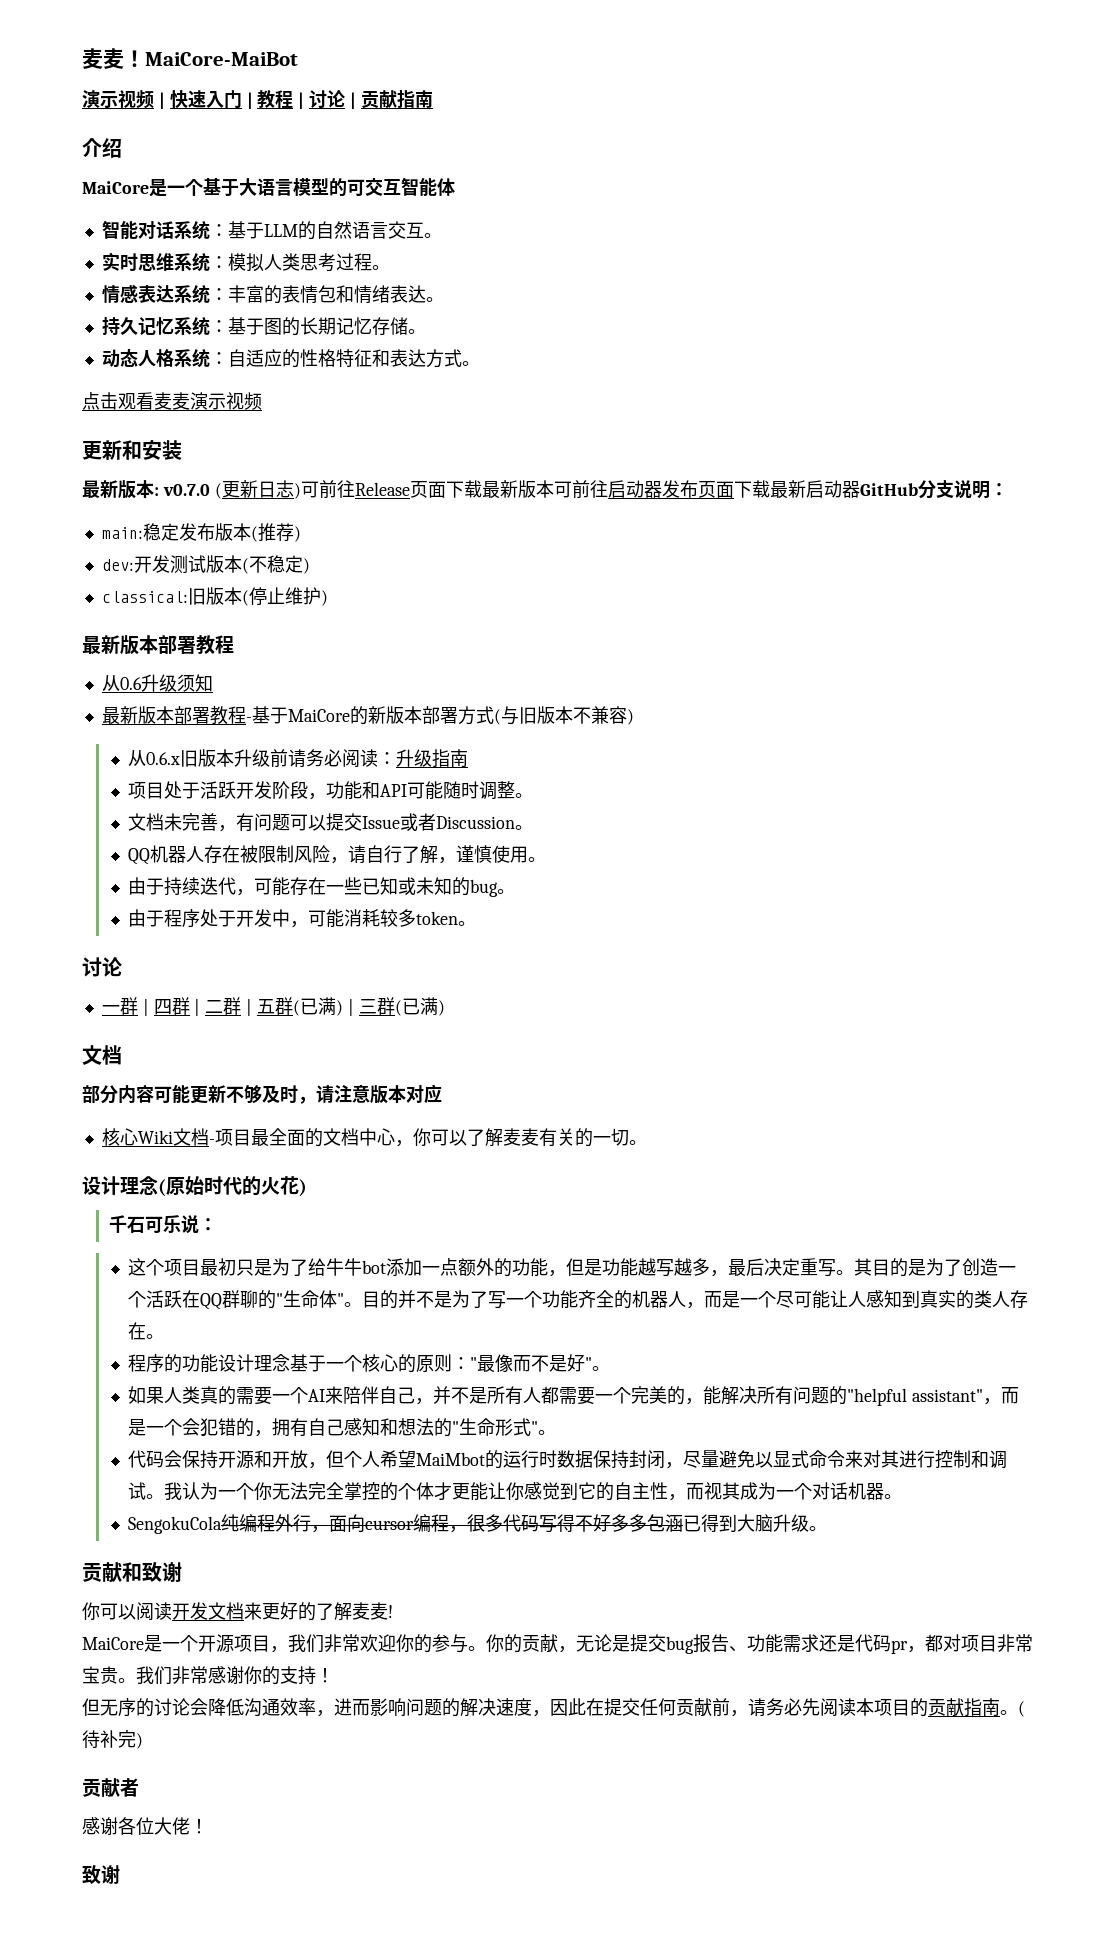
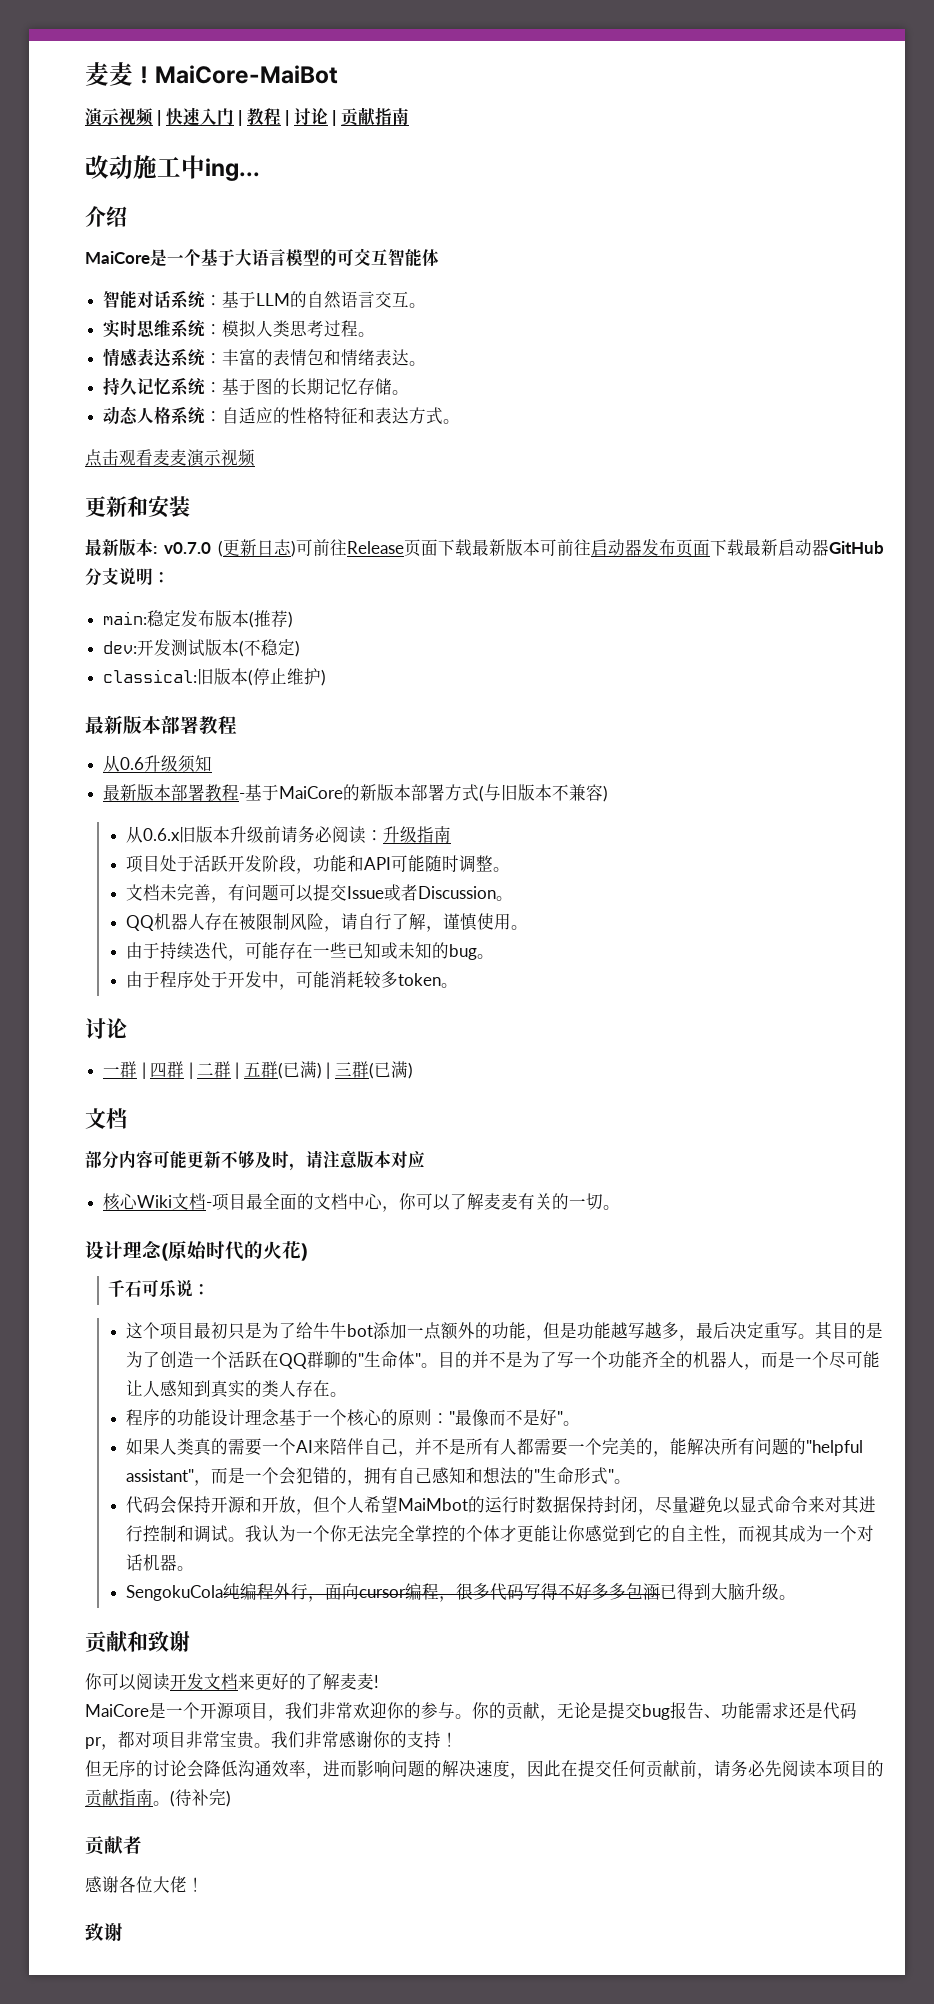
(433, 99) none -> [85,155,260,181] // 改动施工中ing...

